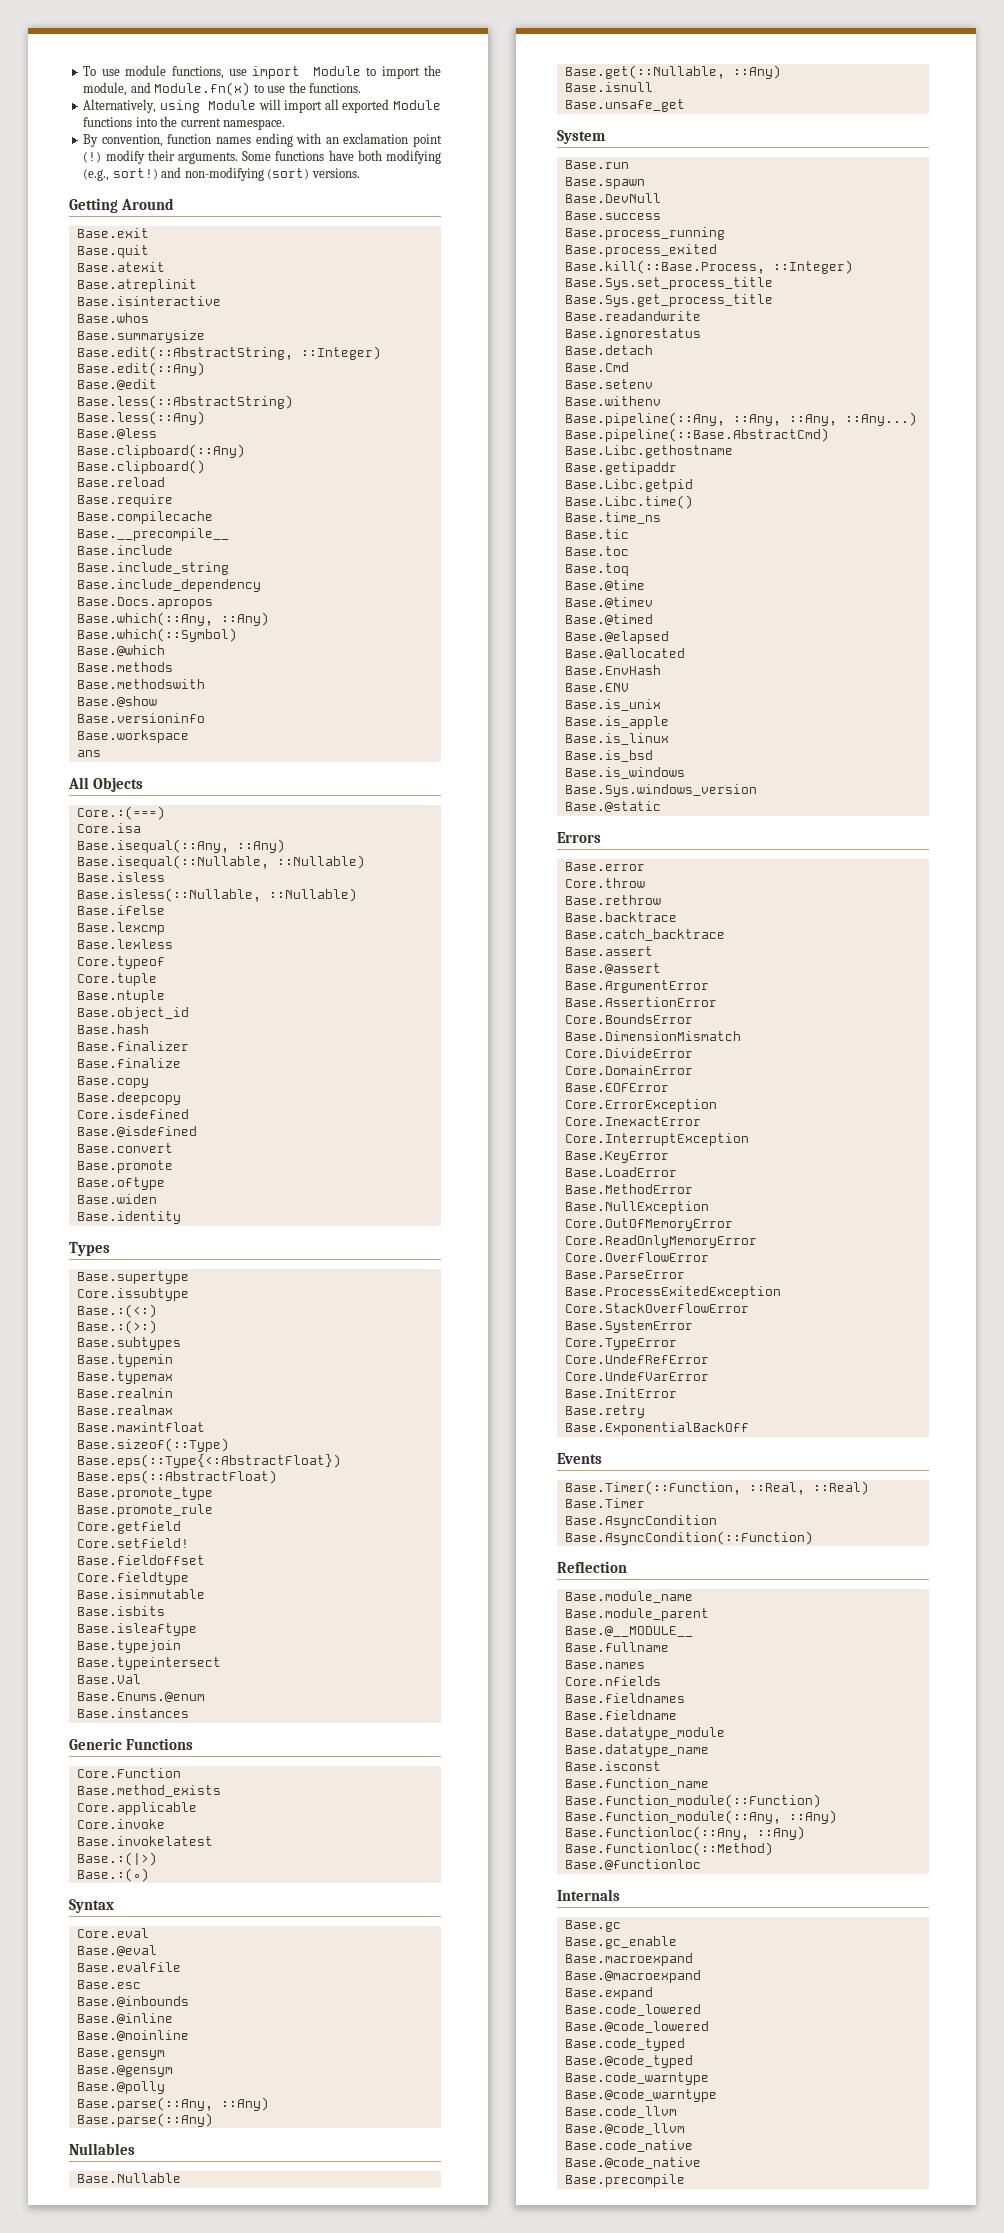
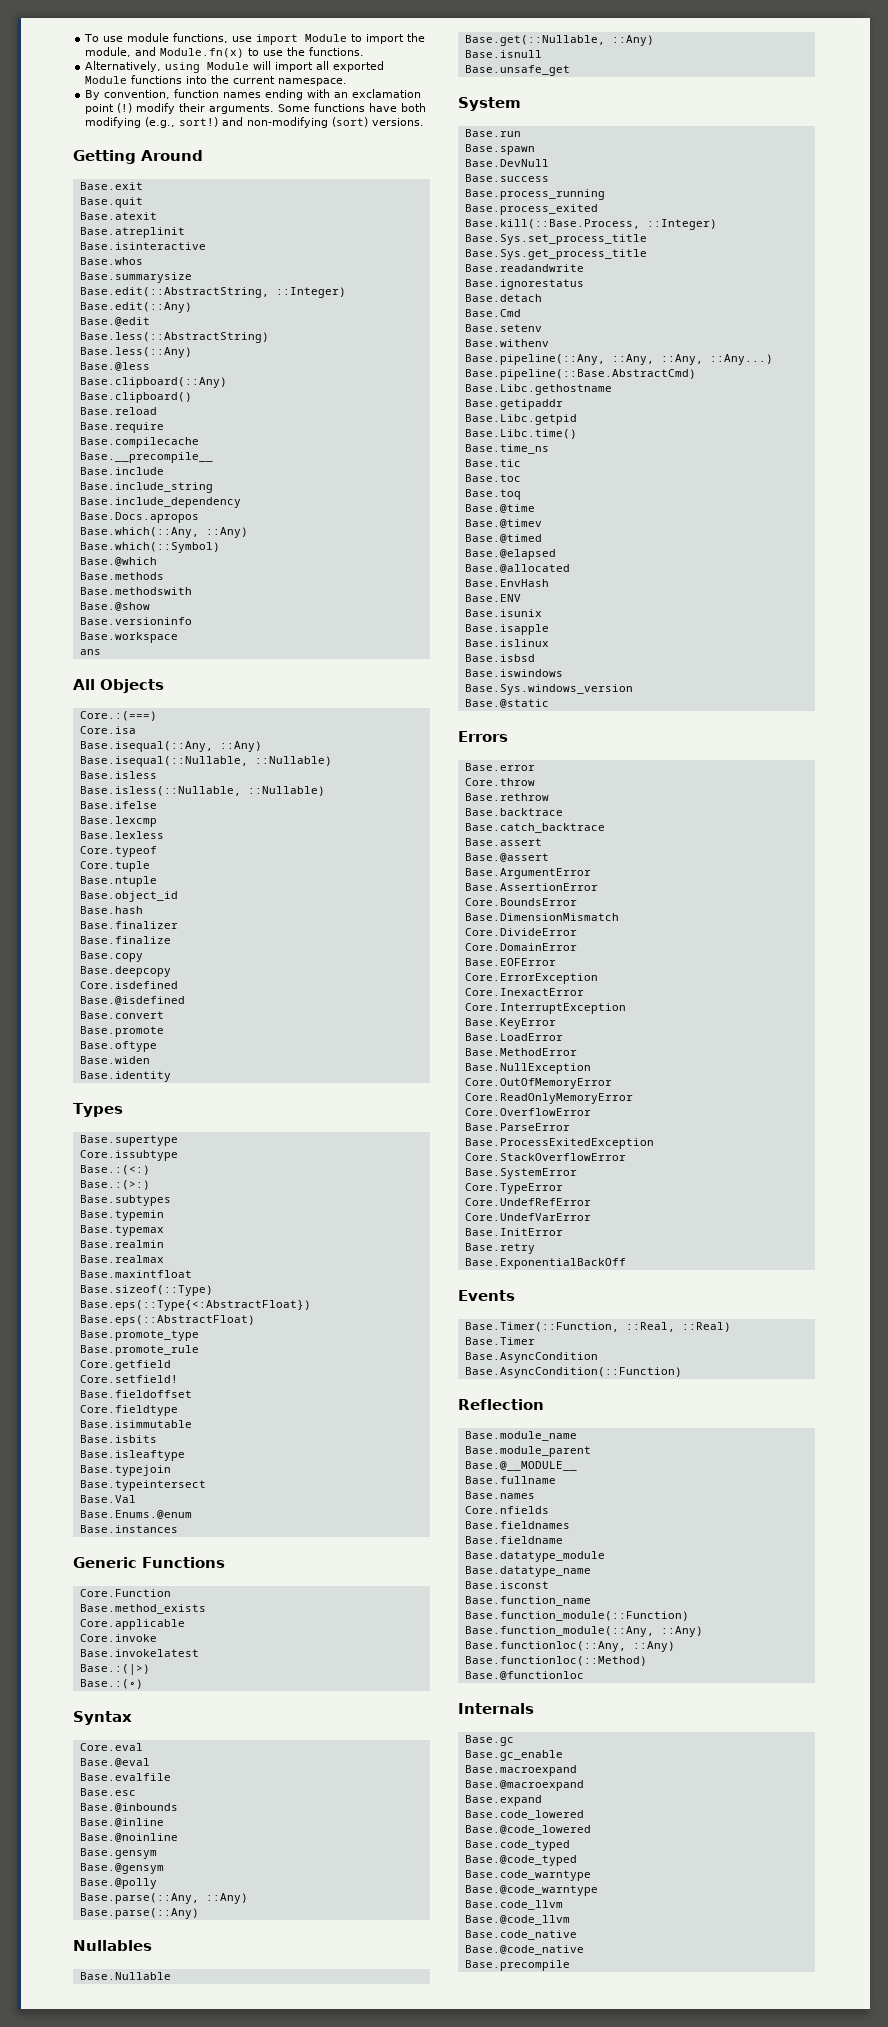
[564,699,661,711] [564,716,669,729] [564,733,669,745] [564,750,653,762] [564,767,685,779] Base.is_unix // Base.is_apple // Base.is_linux // Base.is_bsd // Base.is_windows -> [464,609,542,617] [464,624,549,635] [464,639,549,647] [464,654,535,662] [464,669,563,677] Base.isunix // Base.isapple // Base.islinux // Base.isbsd // Base.iswindows

